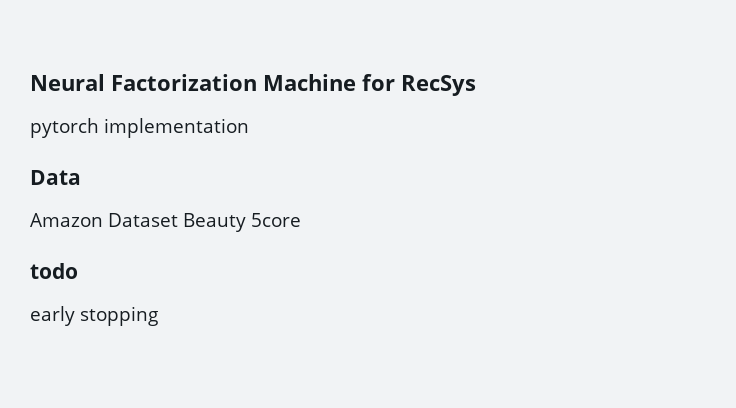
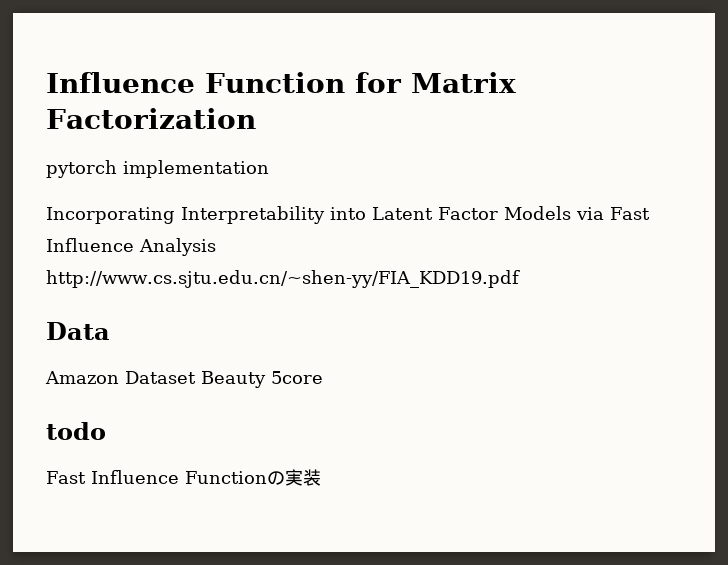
[30,74,476,96] [30,118,249,138] Neural Factorization Machine for RecSys // pytorch implementation -> [46,72,516,93] [46,108,256,129] [46,160,269,178] [46,206,650,224] [46,238,216,256] [46,270,520,288] Influence Function for Matrix Factorization // pytorch implementation // Incorporating Interpretability into Latent Factor Models via Fast Influence Analysis http://www.cs.sjtu.edu.cn/~shen-yy/FIA_KDD19.pdf
[30,306,158,326] early stopping -> [46,469,321,486] Fast Influence Functionの実装

